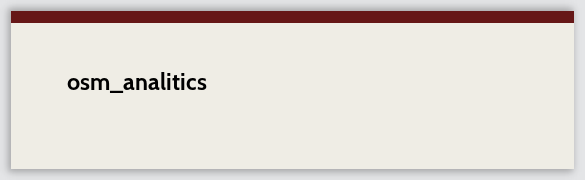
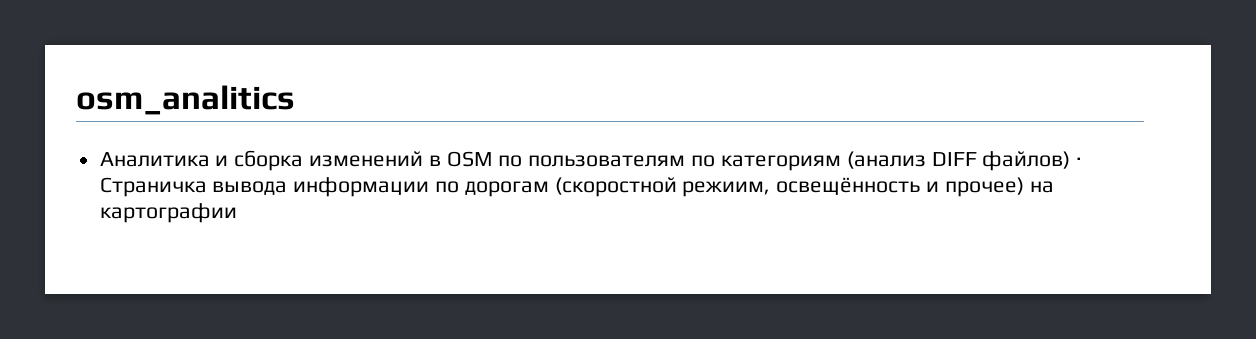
(207, 82) none -> [99,150,1083,171] [99,177,1054,197] [99,203,237,223] // Аналитика и сборка изменений в OSM по пользователям по категориям (анализ DIFF файлов) ∙ Страничка вывода информации по дорогам (скоростной режиим, освещённость и прочее) на картографии

